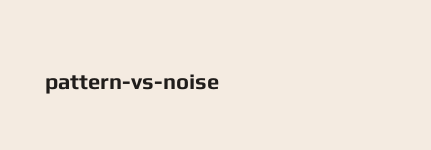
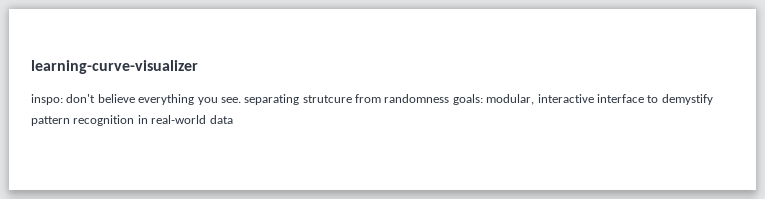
[45,74,219,94] pattern-vs-noise -> [31,60,198,74] [31,94,713,105] [31,115,233,126] learning-curve-visualizer // inspo: don't believe everything you see. separating strutcure from randomness goals: modular, interactive interface to demystify pattern recognition in real-world data

